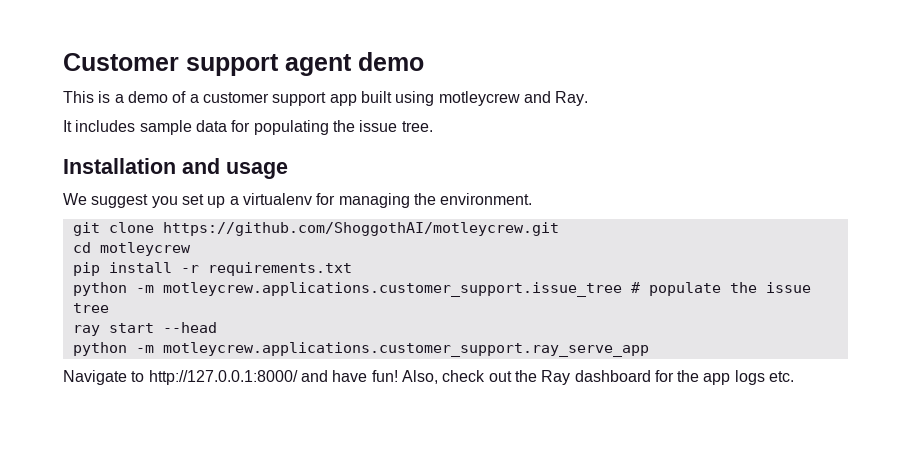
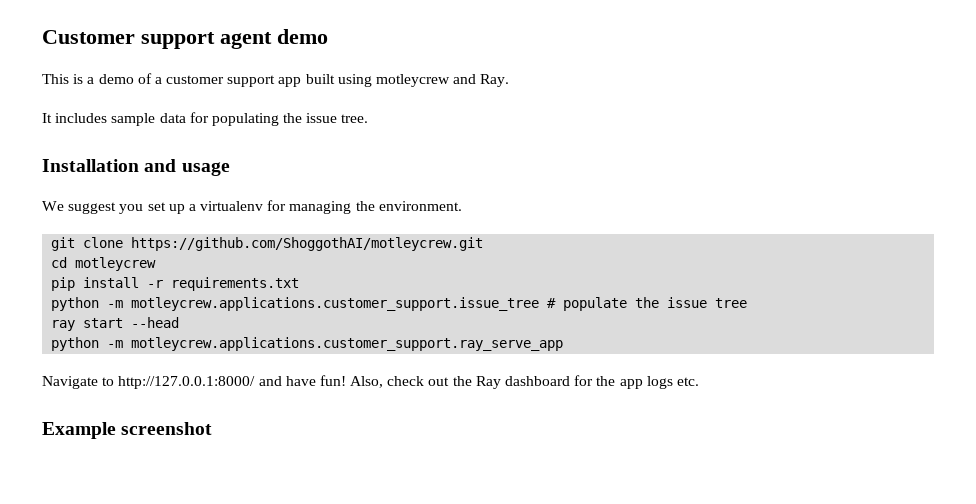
(795, 376) none -> [42,422,213,439] // Example screenshot

